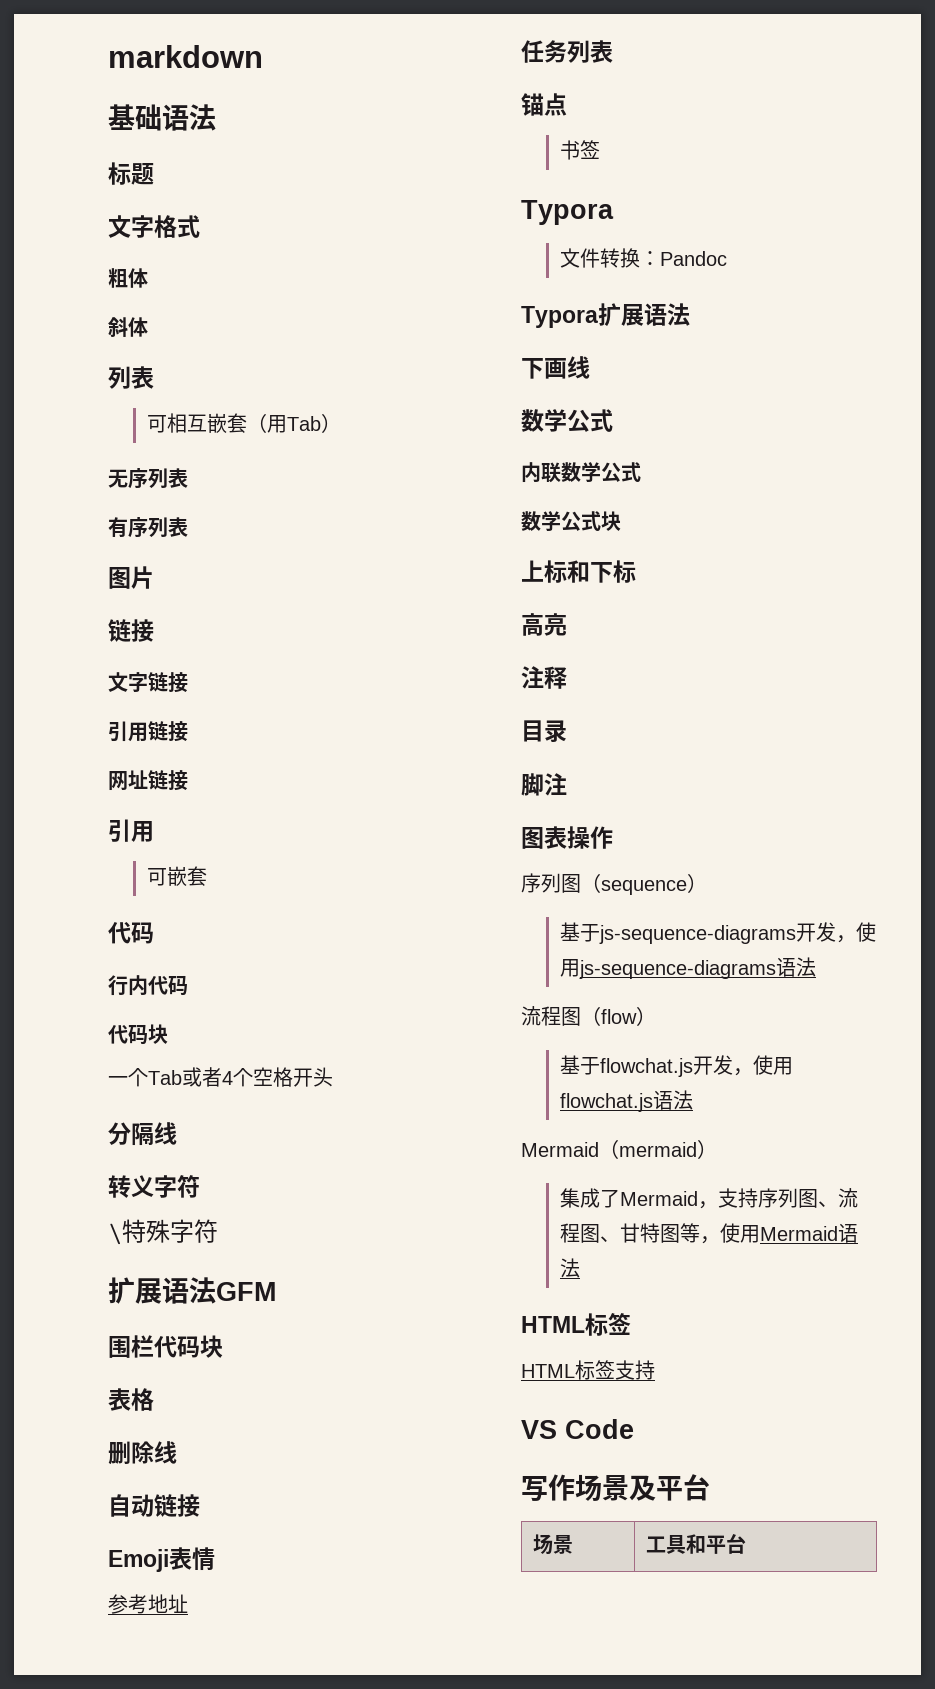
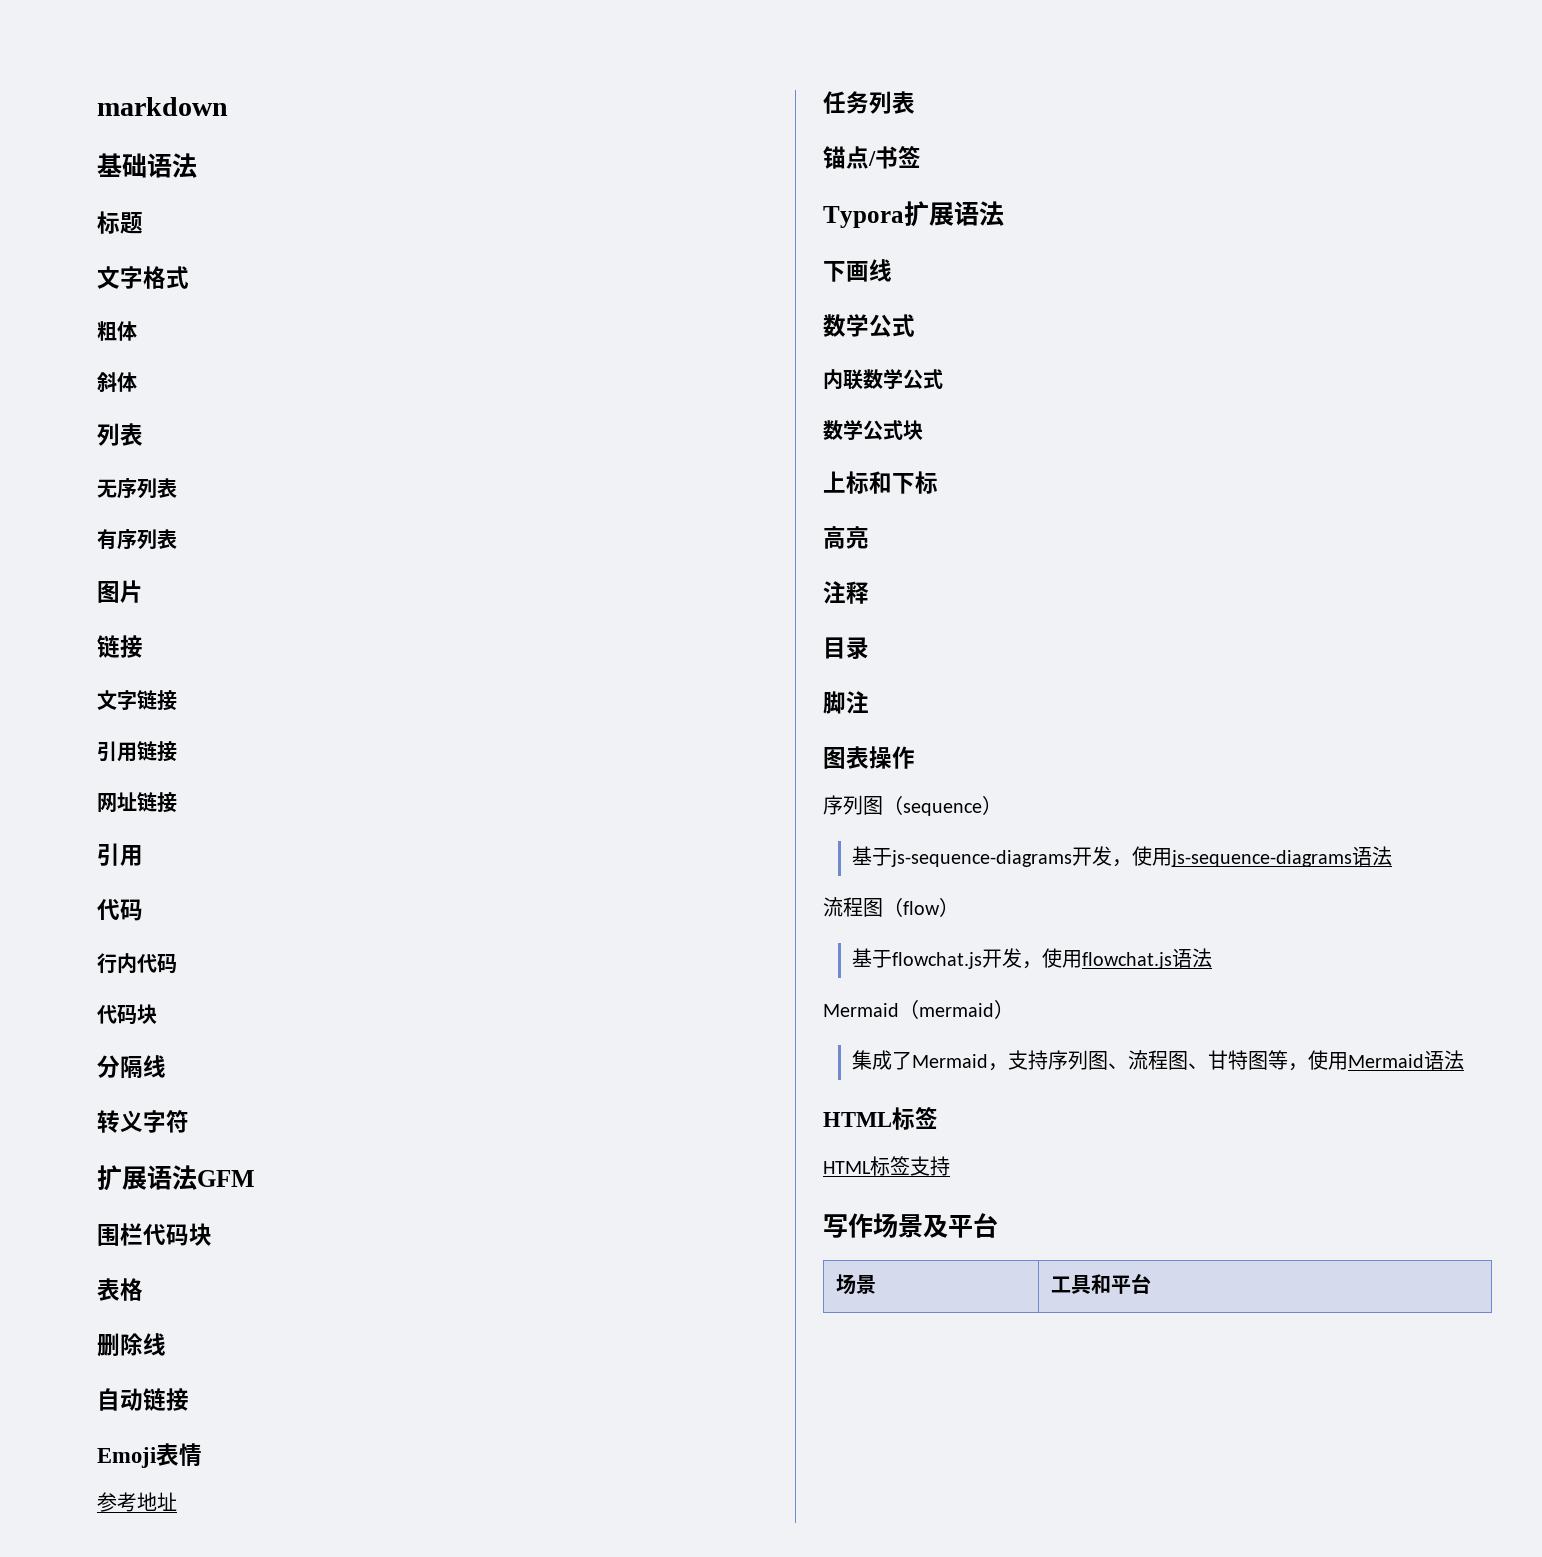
[147,413,342,433] // 可相互嵌套（用Tab） -> (143, 434) none
[147,866,208,886] // 可嵌套 -> (143, 855) none
[108,1067,333,1087] // 一个Tab或者4个空格开头 -> (157, 1014) none
[108,1219,218,1245] // \特殊字符 -> (189, 1121) none
(567, 104) // -> [868,151,876,166] /
[560,248,728,268] [521,306,598,328] // 文件转换：Pandoc // Typora -> (904, 217) none
[521,1419,634,1439] // VS Code -> (950, 1166) none

